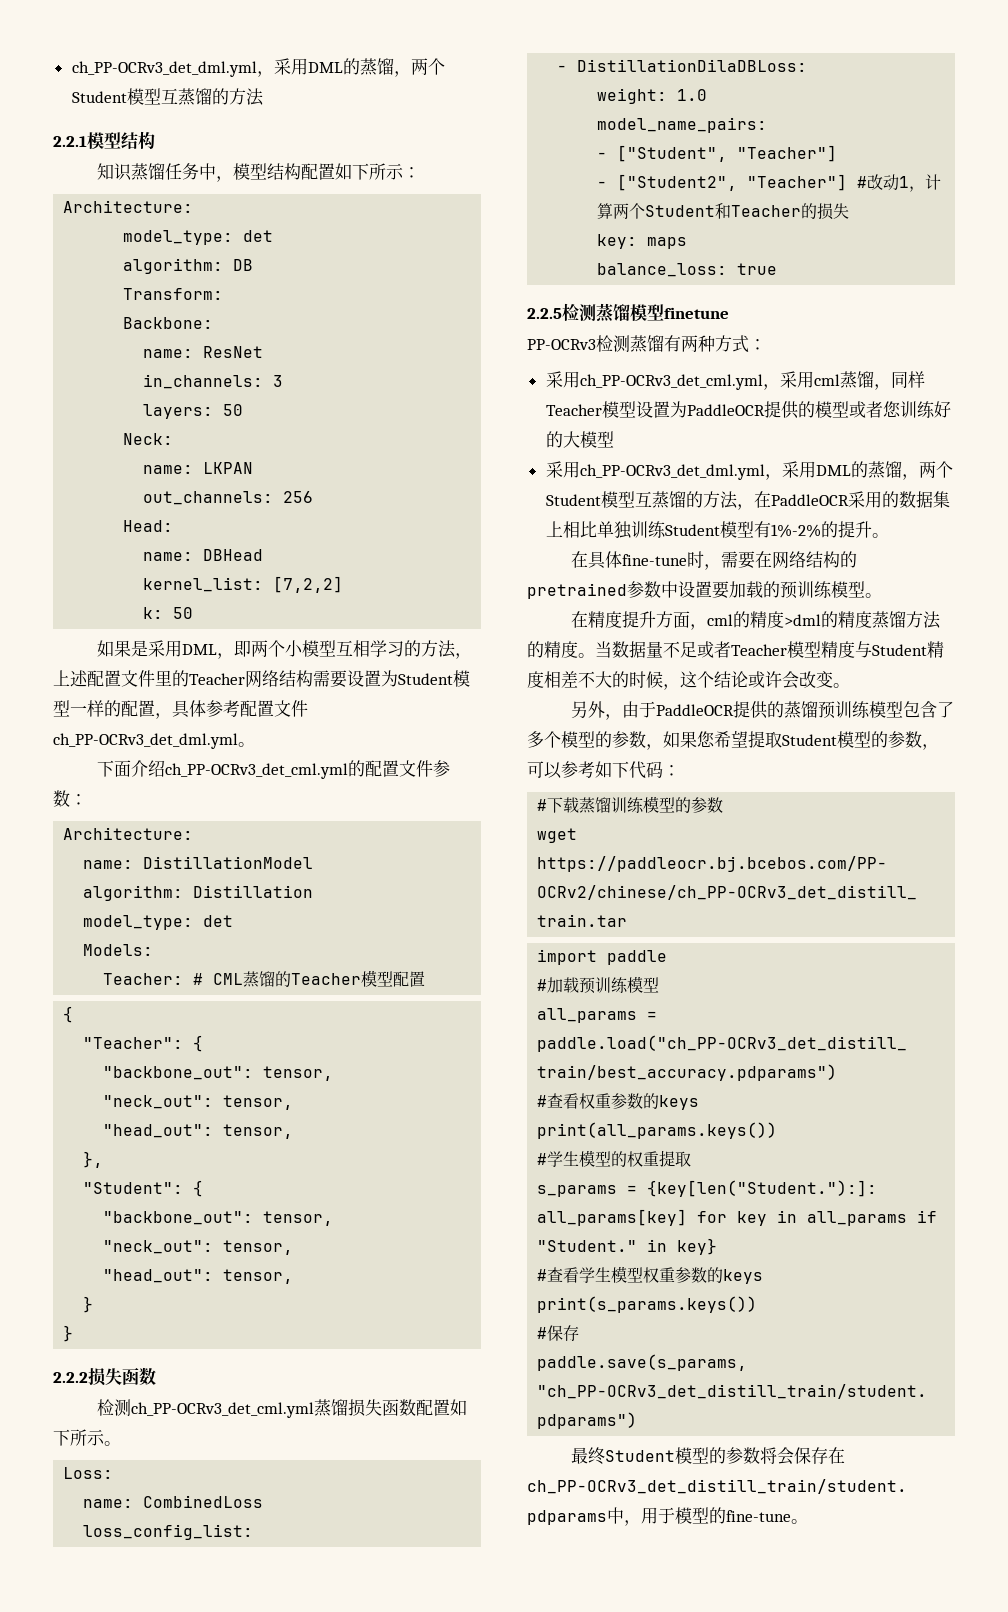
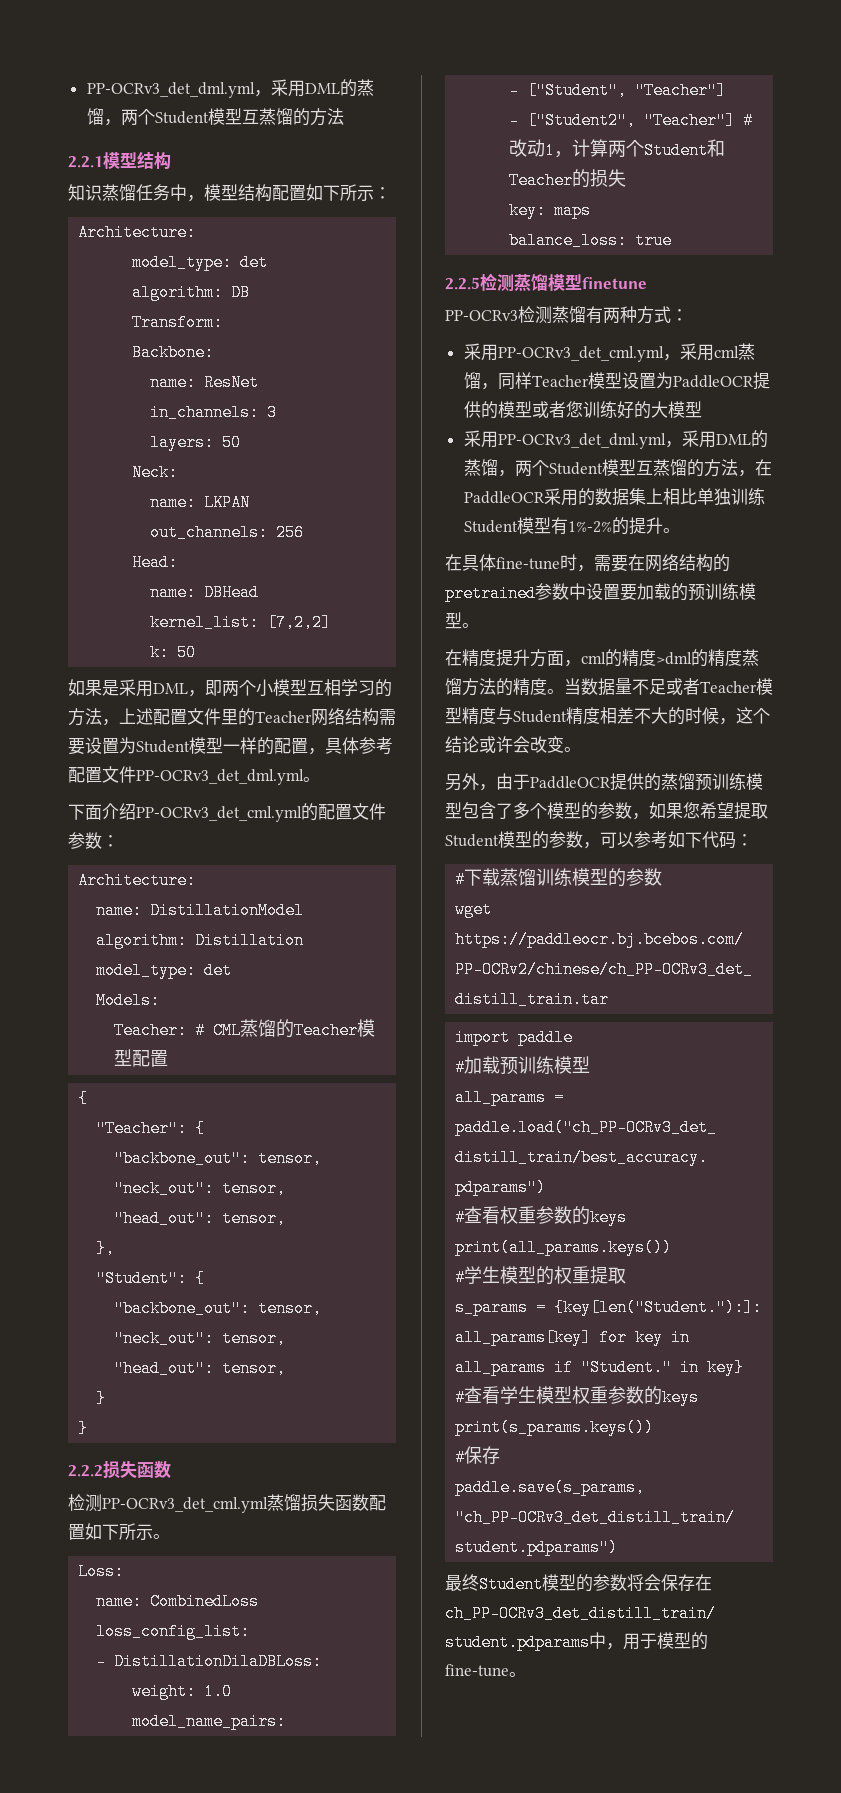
[71,61,257,77] ch_PP-OCRv3_det_dml.yml -> [86,82,255,98] PP-OCRv3_det_dml.yml
[53,733,238,749] ch_PP-OCRv3_det_dml.yml -> [136,769,304,785] PP-OCRv3_det_dml.yml
[164,763,348,779] ch_PP-OCRv3_det_cml.yml -> [136,806,302,822] PP-OCRv3_det_cml.yml
[130,1402,314,1418] ch_PP-OCRv3_det_cml.yml -> [102,1497,268,1513] PP-OCRv3_det_cml.yml
[579,374,763,390] ch_PP-OCRv3_det_cml.yml -> [497,346,664,362] PP-OCRv3_det_cml.yml
[579,464,765,480] ch_PP-OCRv3_det_dml.yml -> [497,433,666,449] PP-OCRv3_det_dml.yml

